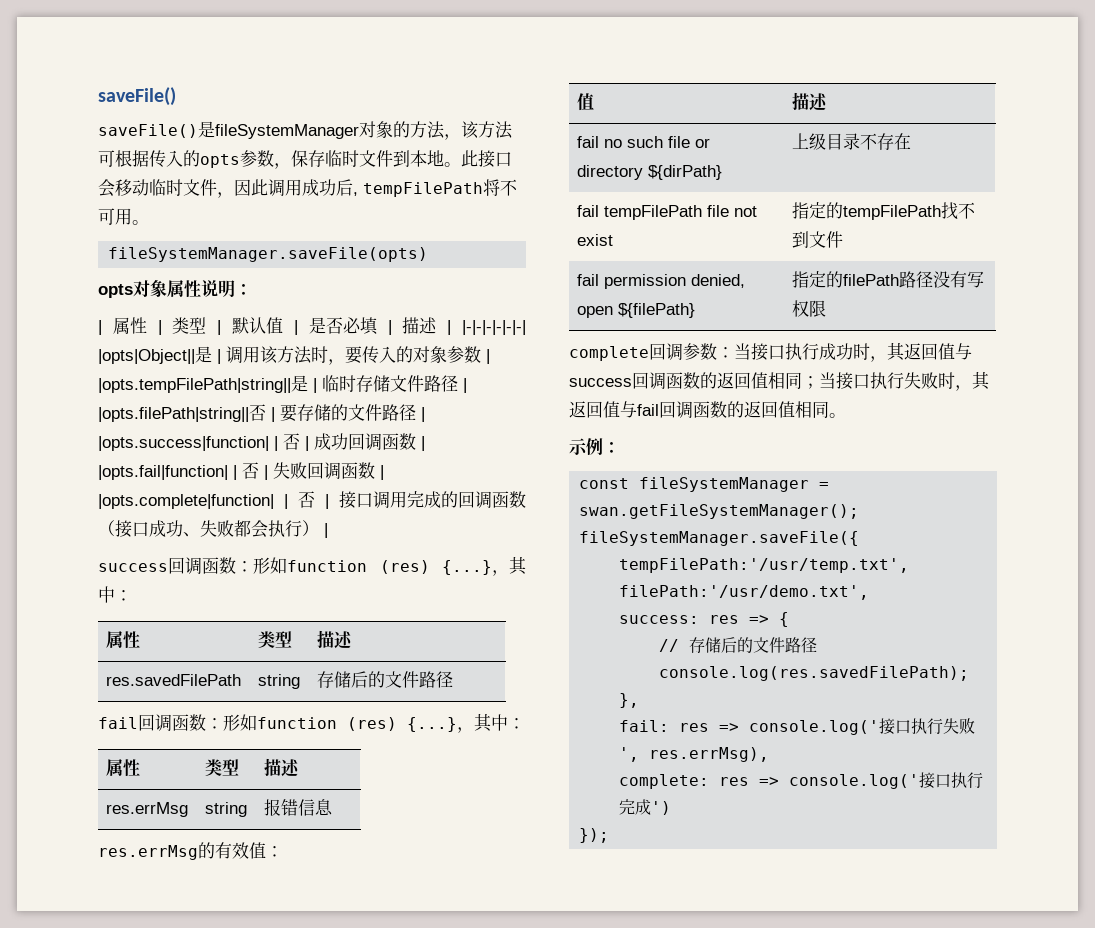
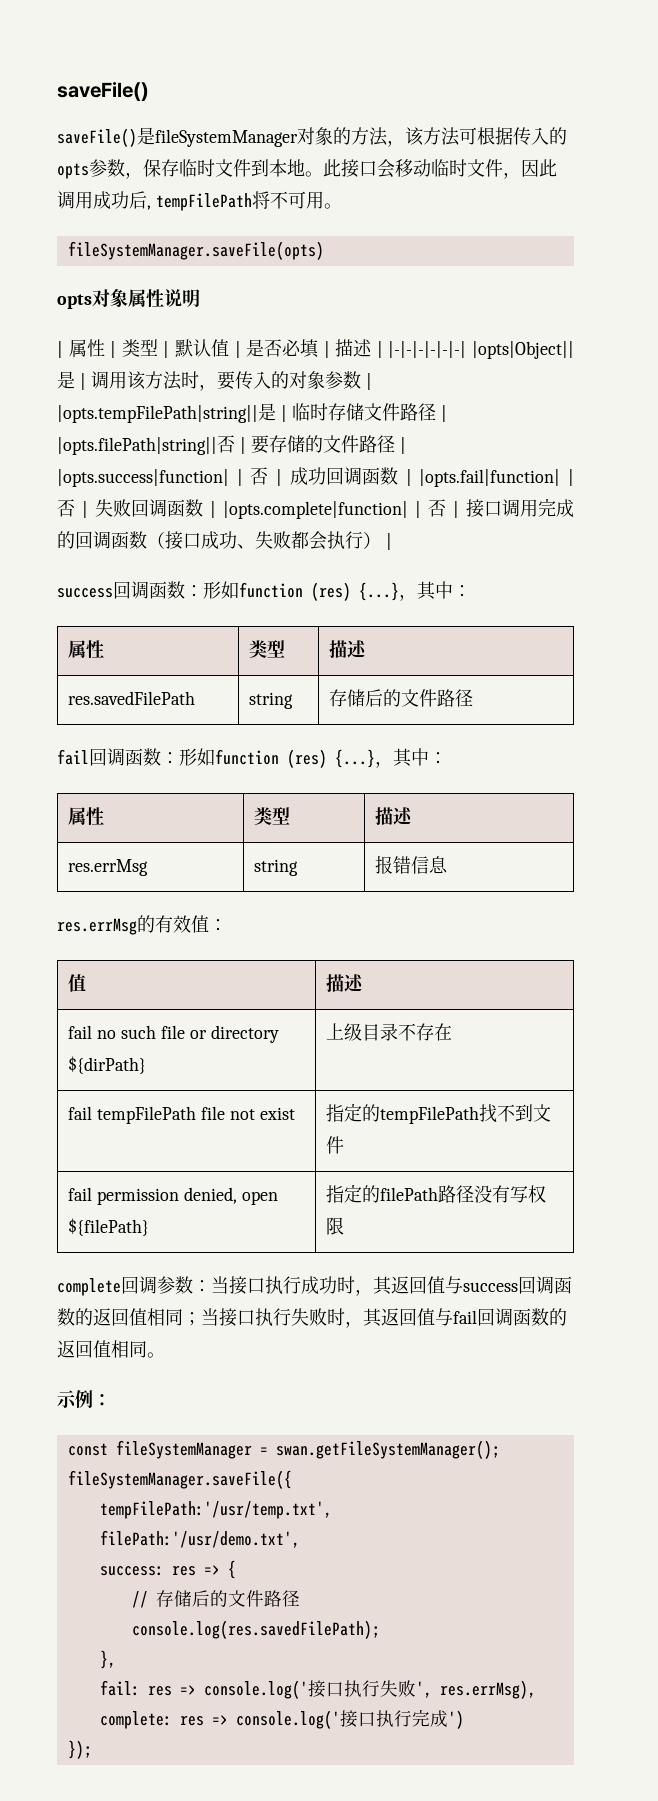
[235,284,252,295] ： -> (200, 298) none

